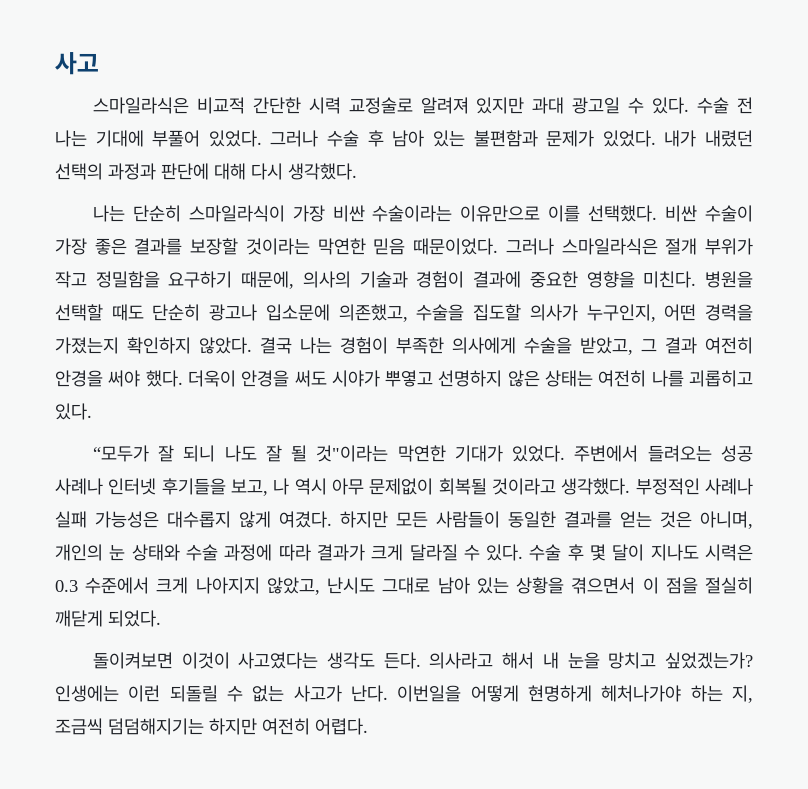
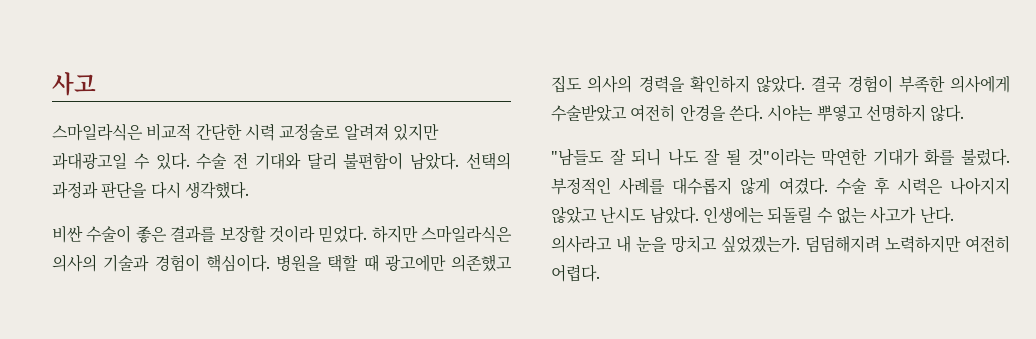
[532,97,621,114] 과대 광고일 -> [52,152,127,170] 과대광고일
[55,130,754,147] [55,163,357,180] [92,205,658,222] 나는 기대에 부풀어 있었다. 그러나 수술 후 남아 있는 불편함과 문제가 있었다. 내가 내렸던 선택의 과정과 판단에 대해 다시 생각했다. // 나는 단순히 스마일라식이 가장 비싼 수술이라는 이유만으로 이를 선택했다. -> [254,152,511,170] [52,181,249,199] 기대와 달리 불편함이 남았다. 선택의 과정과 판단을 다시 생각했다. //
[55,238,87,255] 가장 -> (132, 234) none
[245,238,754,255] [55,271,754,289] [55,304,754,322] [55,337,119,354] 것이라는 막연한 믿음 때문이었다. 그러나 스마일라식은 절개 부위가 작고 정밀함을 요구하기 때문에, 의사의 기술과 경험이 결과에 중요한 영향을 미친다. 병원을 선택할 때도 단순히 광고나 입소문에 의존했고, 수술을 집도할 의사가 누구인지, 어떤 경력을 가졌는지 -> [268,225,512,243] [52,254,512,272] [551,75,685,93] 것이라 믿었다. 하지만 스마일라식은 의사의 기술과 경험이 핵심이다. 병원을 택할 때 광고에만 의존했고 집도 의사의 경력을
[300,337,332,354] 나는 -> (843, 84) none
[524,337,753,355] [55,370,753,387] [55,403,92,420] [92,445,149,462] 수술을 받았고, 그 결과 여전히 안경을 써야 했다. 더욱이 안경을 써도 시야가 뿌옇고 선명하지 않은 상태는 여전히 나를 괴롭히고 있다. // “모두가 -> [551,104,965,122] [551,148,604,166] 수술받았고 여전히 안경을 쓴다. 시야는 뿌옇고 선명하지 않다. // "남들도
[512,445,753,462] [55,478,753,496] [55,511,753,529] [55,544,753,561] [55,577,754,595] [55,610,161,627] [92,652,753,669] [55,685,161,702] 있었다. 주변에서 들려오는 성공 사례나 인터넷 후기들을 보고, 나 역시 아무 문제없이 회복될 것이라고 생각했다. 부정적인 사례나 실패 가능성은 대수롭지 않게 여겼다. 하지만 모든 사람들이 동일한 결과를 얻는 것은 아니며, 개인의 눈 상태와 수술 과정에 따라 결과가 크게 달라질 수 있다. 수술 후 몇 달이 지나도 시력은 0.3 수준에서 크게 나아지지 않았고, 난시도 그대로 남아 있는 상황을 겪으면서 이 점을 절실히 깨닫게 되었다. // 돌이켜보면 이것이 사고였다는 생각도 든다. 의사라고 해서 내 눈을 망치고 싶었겠는가? 인생에는 이런 -> [924,148,1010,166] [551,177,1010,195] [551,206,764,224] 화를 불렀다. 부정적인 사례를 대수롭지 않게 여겼다. 수술 후 시력은 나아지지 않았고 난시도 남았다. 인생에는
[397,685,754,703] [55,718,257,735] 이번일을 어떻게 현명하게 헤처나가야 하는 지, 조금씩 덤덤해지기는 하지만 -> [551,235,961,253] 의사라고 내 눈을 망치고 싶었겠는가. 덤덤해지려 노력하지만

